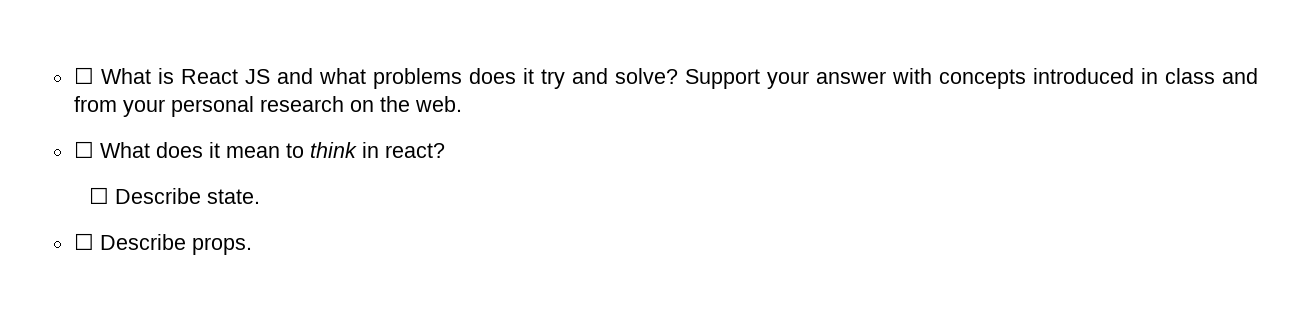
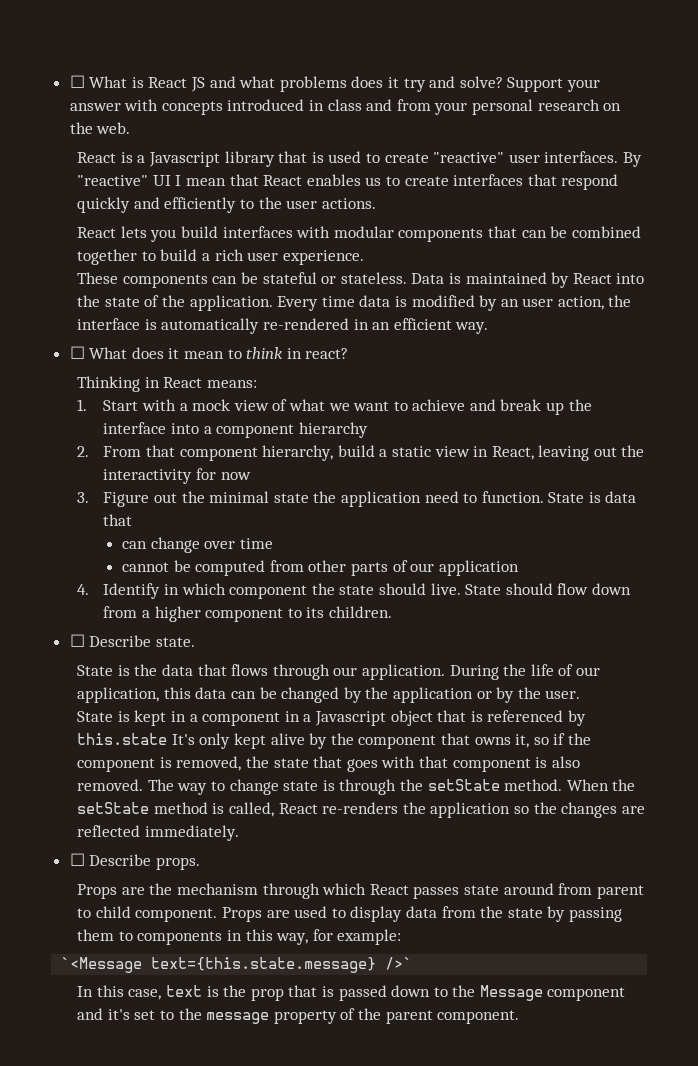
(462, 104) none -> [77,151,642,167] [77,174,619,190] [77,197,376,213] [77,226,641,242] [77,249,364,265] [77,272,645,288] [77,295,632,311] [77,318,489,334] // React is a Javascript library that is used to create "reactive" user interfaces. By "reactive" UI I mean that React enables us to create interfaces that respond quickly and efficiently to the user actions. // React lets you build interfaces with modular components that can be combined together to build a rich user experience. // These components can be stateful or stateless. Data is maintained by React into the state of the application. Every time data is modified by an user action, the interface is automatically re-rendered in an efficient way.
[88,187,260,204] [73,233,252,255] ☐ Describe state. // ☐ Describe props. -> [77,376,257,392] [77,399,592,415] [103,422,368,438] [77,445,645,461] [103,468,251,484] [77,491,637,507] [103,514,133,526] [122,537,273,553] [122,560,519,576] [77,583,631,599] [103,606,392,622] [69,634,195,647] [77,664,600,680] [77,687,581,703] [77,710,586,726] [77,733,591,749] [77,756,580,772] [77,779,636,795] [77,802,645,818] [77,825,239,841] [69,853,200,870] [77,883,644,899] [77,906,622,922] [77,929,402,945] [61,957,413,973] [77,985,626,1001] [77,1008,520,1024] Thinking in React means: // 1. Start with a mock view of what we want to achieve and break up the interface into a component hierarchy // 2. From that component hierarchy, build a static view in React, leaving out the interactivity for now // 3. Figure out the minimal state the application need to function. State is data that // can change over time // cannot be computed from other parts of our application // 4. Identify in which component the state should live. State should flow down from a higher component to its children. // ☐ Describe state. // State is the data that flows through our application. During the life of our application, this data can be changed by the application or by the user. // State is kept in a component in a Javascript object that is referenced by this.state It's only kept alive by the component that owns it, so if the component is removed, the state that goes with that component is also removed. The way to change state is through the setState method. When the setState method is called, React re-renders the application so the changes are reflected immediately. // ☐ Describe props. // Props are the mechanism through which React passes state around from parent to child component. Props are used to display data from the state by passing them to components in this way, for example: // `<Message text={this.state.message} />` // In this case, text is the prop that is passed down to the Message component and it's set to the message property of the parent component.

